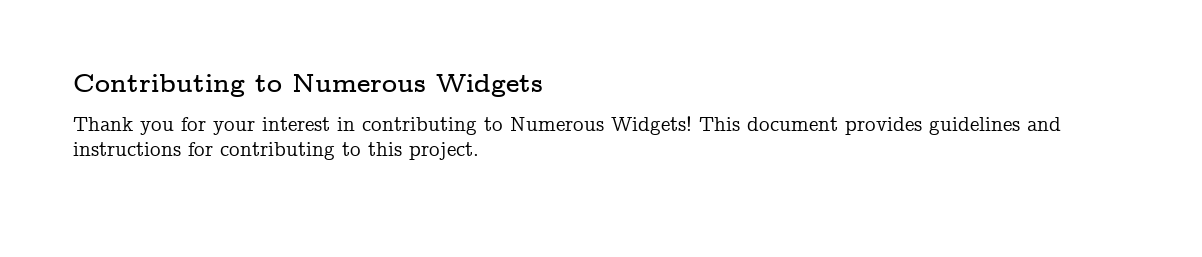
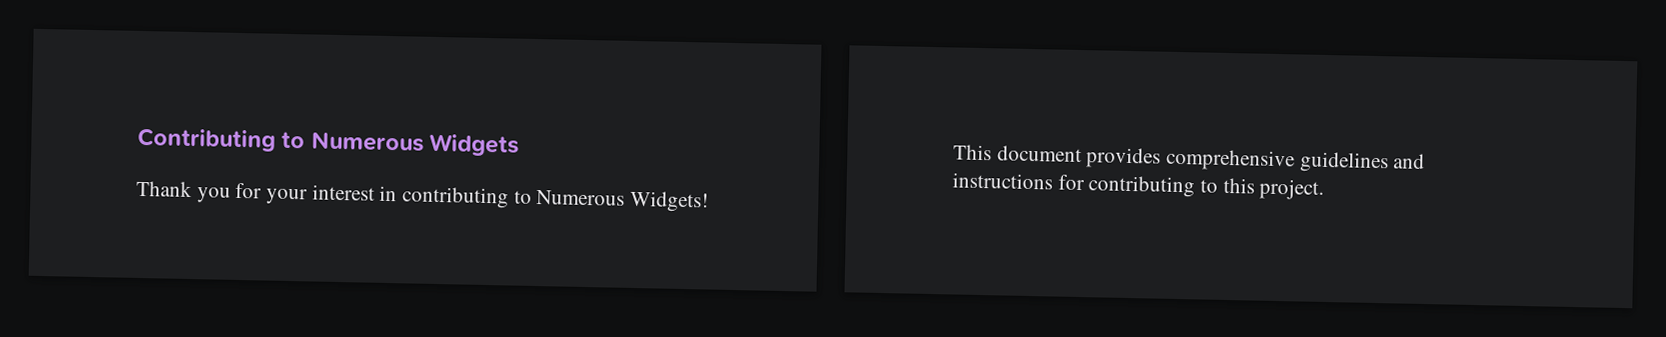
(922, 126) none -> [1166,148,1296,172] comprehensive

